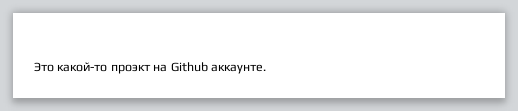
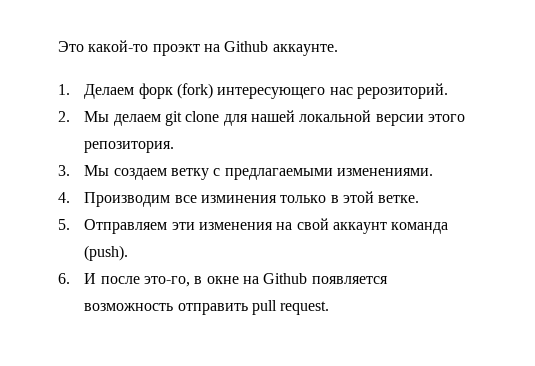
(266, 69) none -> [58,83,448,99] [58,110,465,126] [84,141,175,153] [58,165,433,180] [58,191,420,207] [58,218,449,234] [84,245,129,261] [58,273,388,287] [84,300,330,315] // 1. Делаем форк (fork) интересующего нас рерозиторий. // 2. Мы делаем git clone для нашей локальной версии этого репозитория. // 3. Мы создаем ветку с предлагаемыми изменениями. // 4. Производим все изминения только в этой ветке. // 5. Отправляем эти изменения на свой аккаунт команда (push). // 6. И после это-го, в окне на Github появляется возможность отправить pull request.

